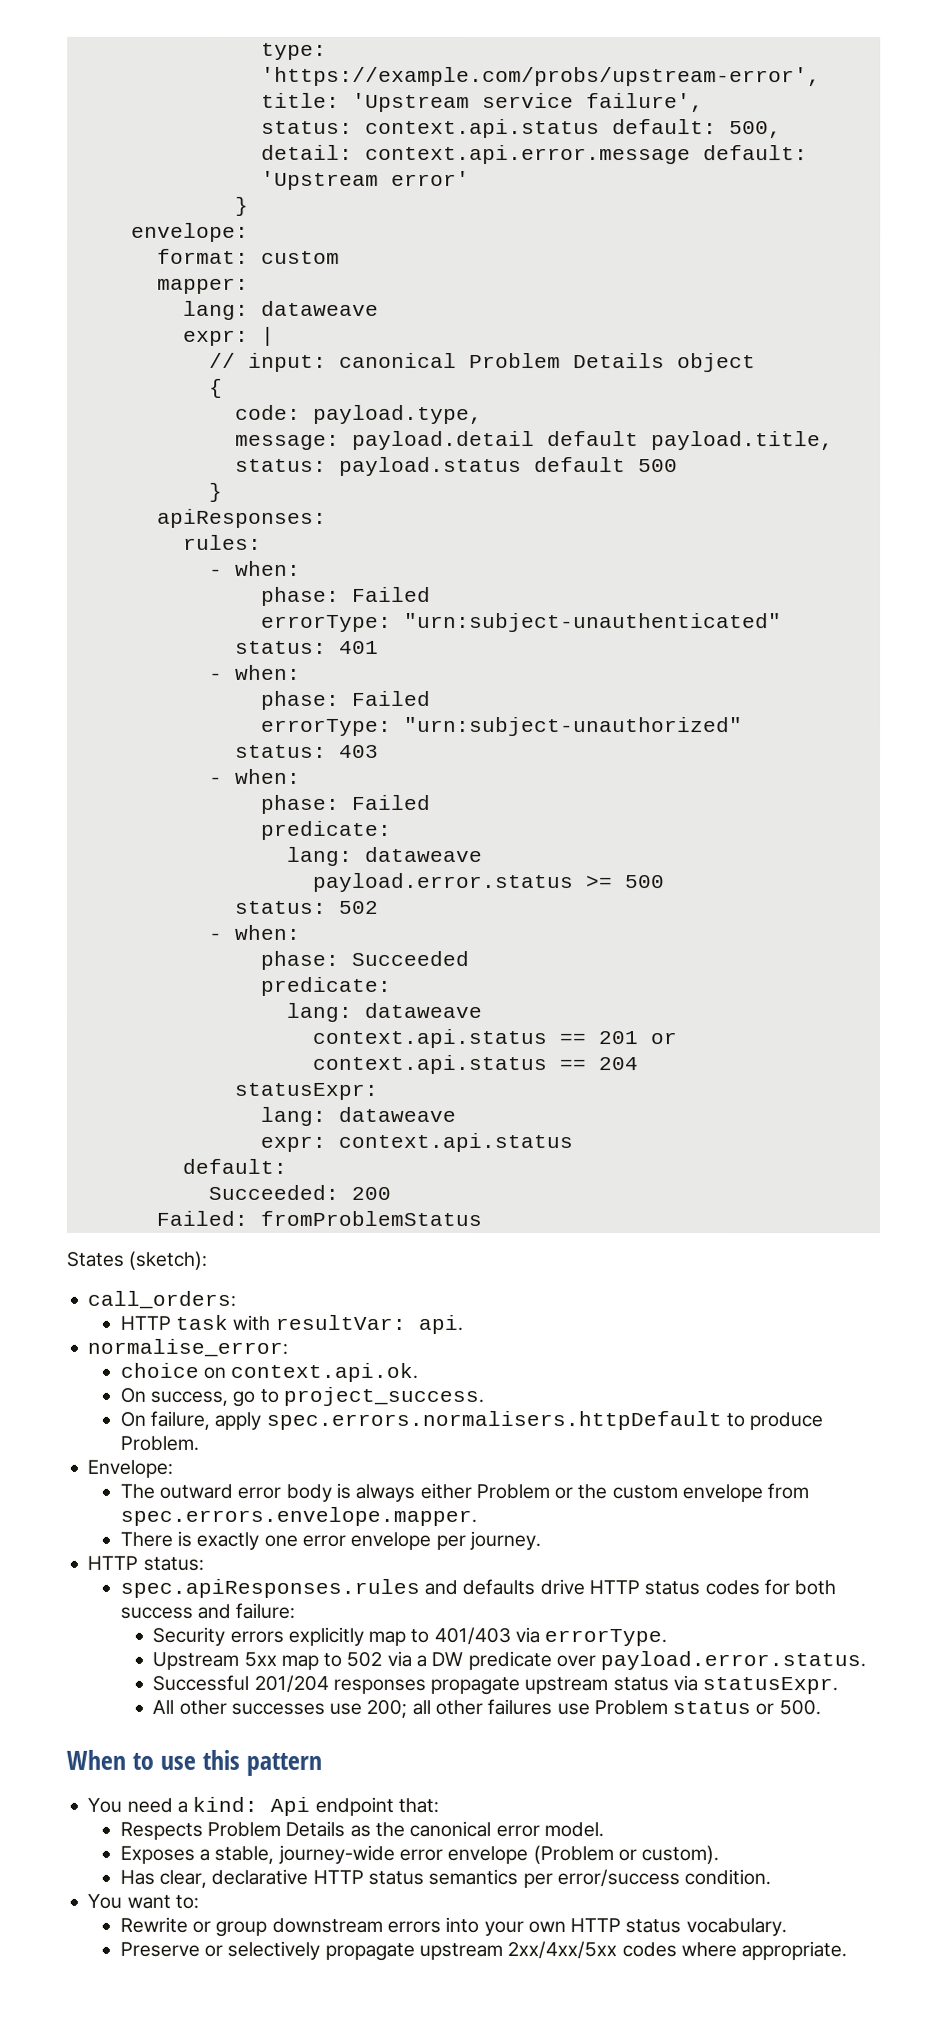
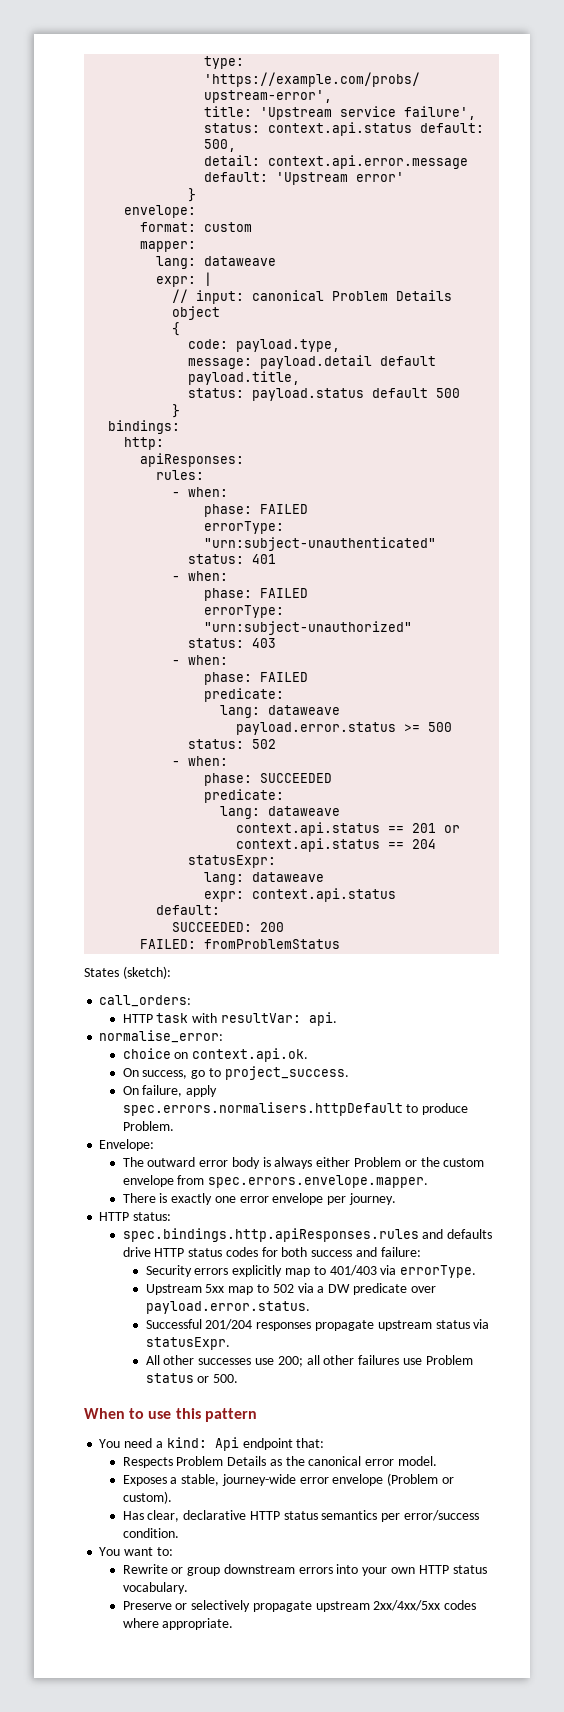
(223, 492) none -> [108,420,181,434] [124,437,165,450] // bindings: // http:
[351,586,431,602] Failed -> [260,504,309,514] FAILED
[351,690,431,706] Failed -> [260,588,309,598] FAILED
[351,794,431,810] Failed -> [260,672,309,682] FAILED
[351,950,470,966] Succeeded -> [260,773,333,783] SUCCEEDED
[207,1184,339,1200] Succeeded: -> [172,922,253,932] SUCCEEDED:
[155,1210,248,1226] Failed: -> [140,939,197,949] FAILED:
[119,1578,420,1598] spec.apiResponses.rules -> [122,1228,419,1242] spec.bindings.http.apiResponses.rules

